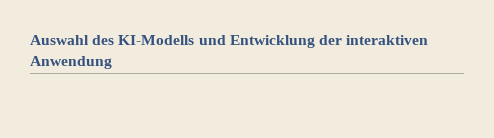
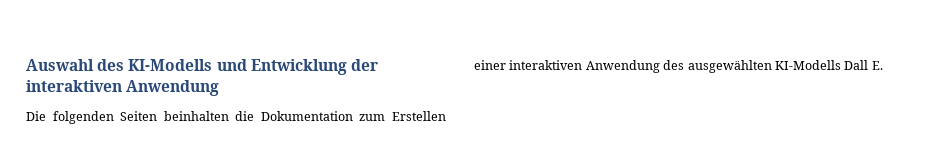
(112, 62) none -> [26,111,446,124] [474,60,883,73] // Die folgenden Seiten beinhalten die Dokumentation zum Erstellen einer interaktiven Anwendung des ausgewählten KI-Modells Dall E.

